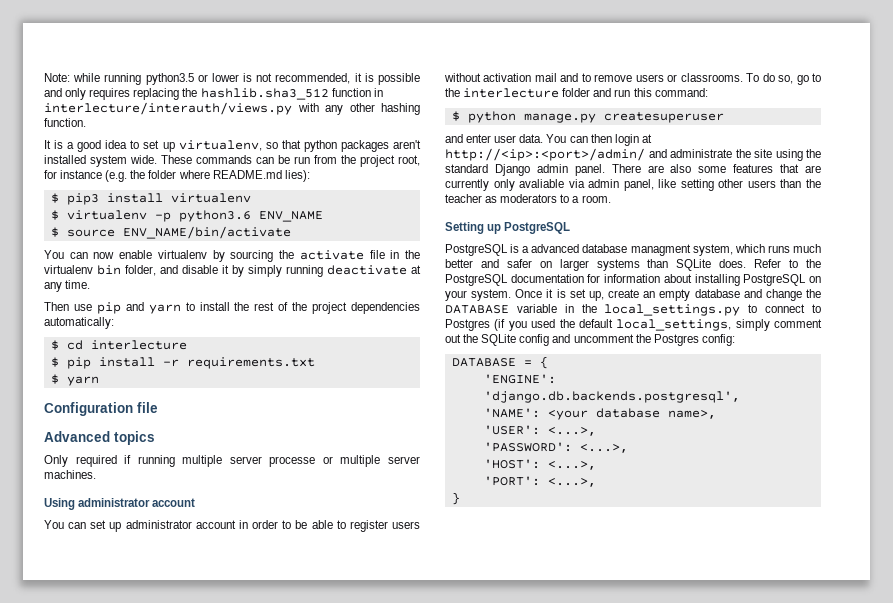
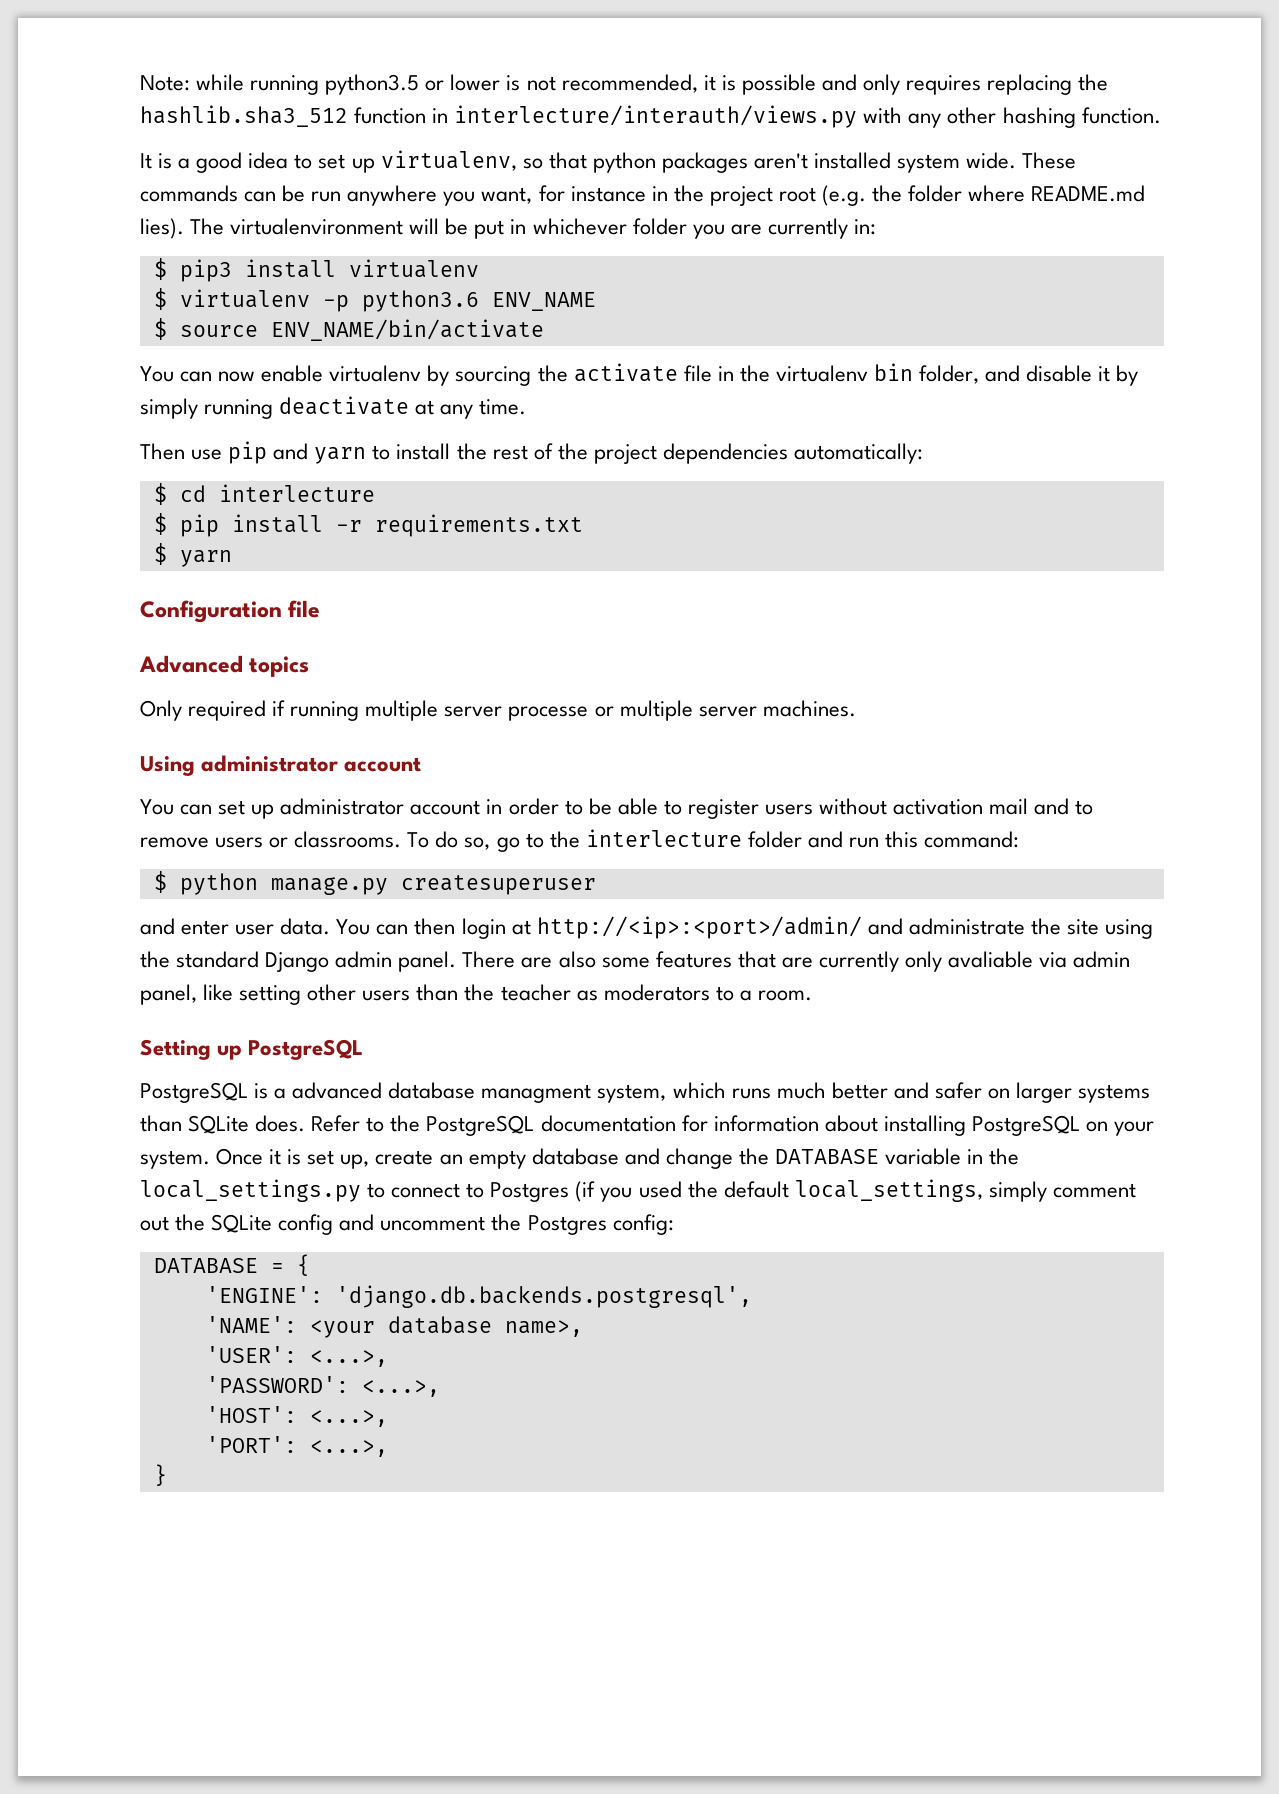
[314,155,420,167] [44,170,103,179] from the project root, for instance -> [347,185,816,206] anywhere you want, for instance in the project root
[284,170,310,182] lies): -> [140,218,876,239] lies). The virtualenvironment will be put in whichever folder you are currently in:

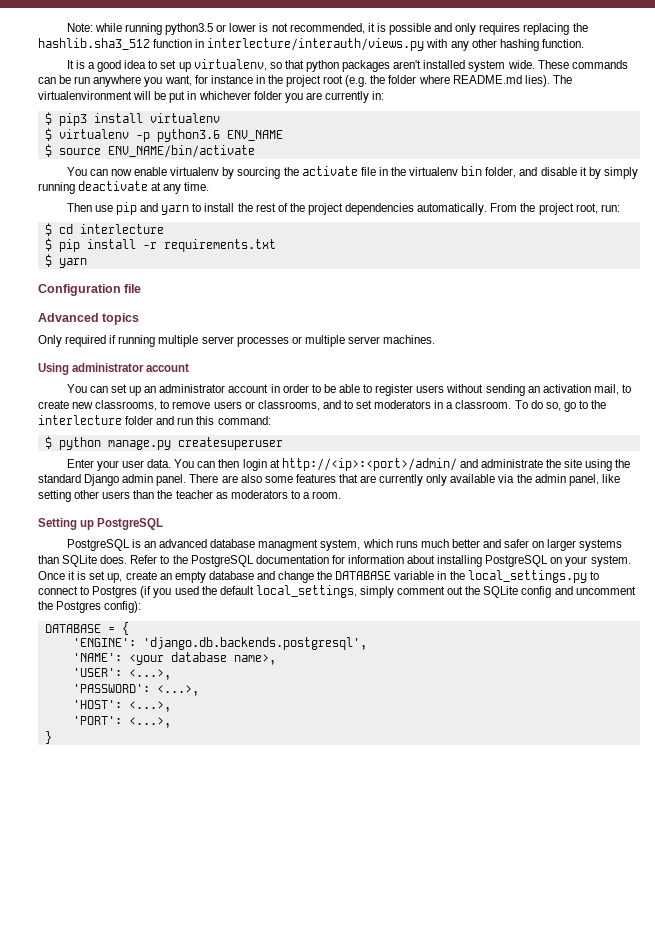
[793,443,923,464] automatically: -> [417,203,620,215] automatically. From the project root, run:
[508,706,589,721] processe -> [236,336,289,347] processes
(275, 811) none -> [144,386,157,393] an
[893,798,1094,815] [140,831,402,848] activation mail and to remove users or classrooms. -> [485,384,631,396] [38,400,512,411] sending an activation mail, to create new classrooms, to remove users or classrooms, and to set moderators in a classroom.
[140,918,230,935] and enter -> [66,459,119,471] Enter your
[948,951,1068,968] avaliable via -> [450,474,532,483] available via the
[274,1088,287,1099] a -> [144,541,157,548] an
[612,1214,674,1235] config: -> [104,601,142,613] config):

